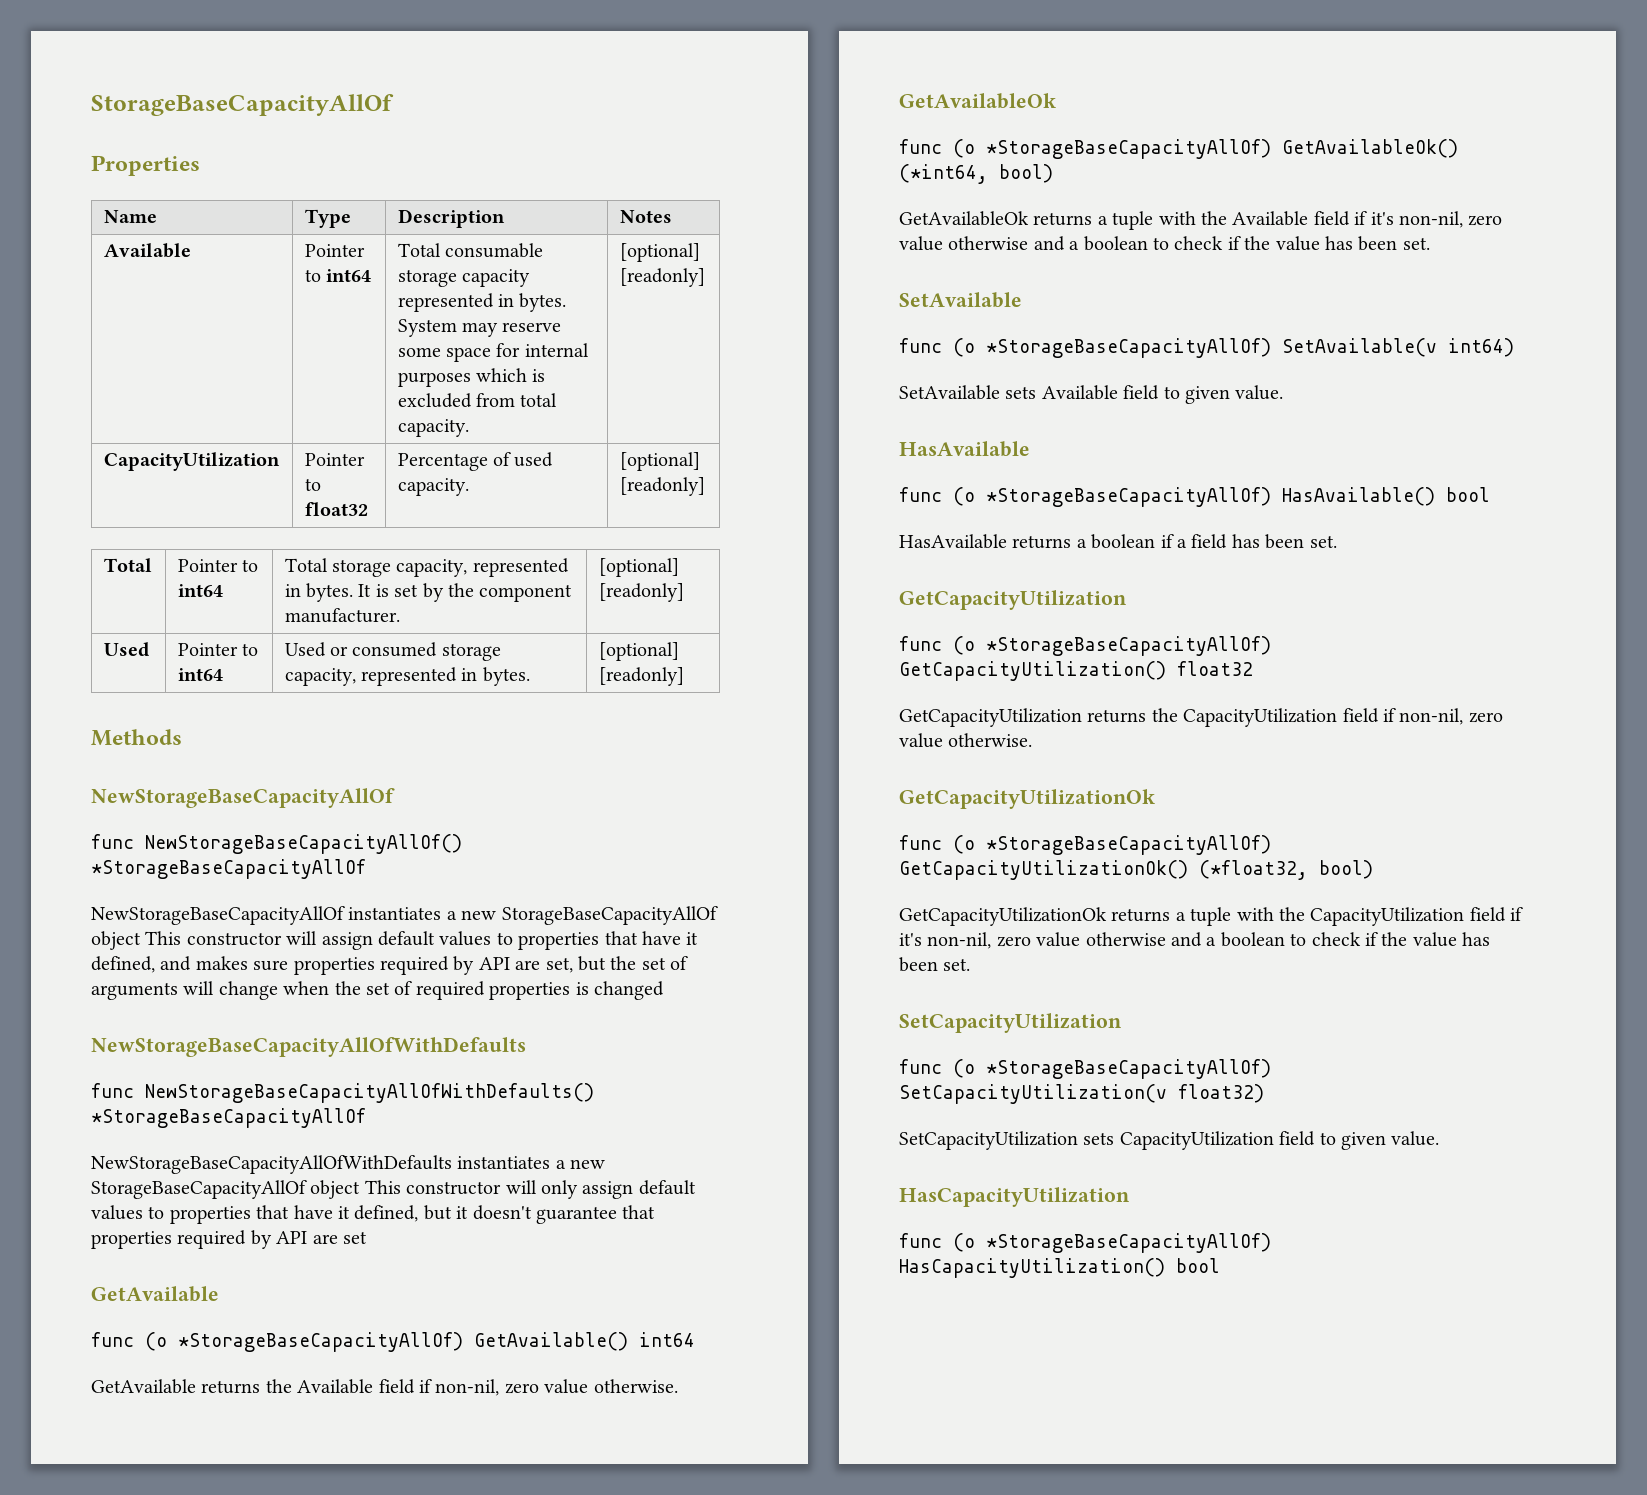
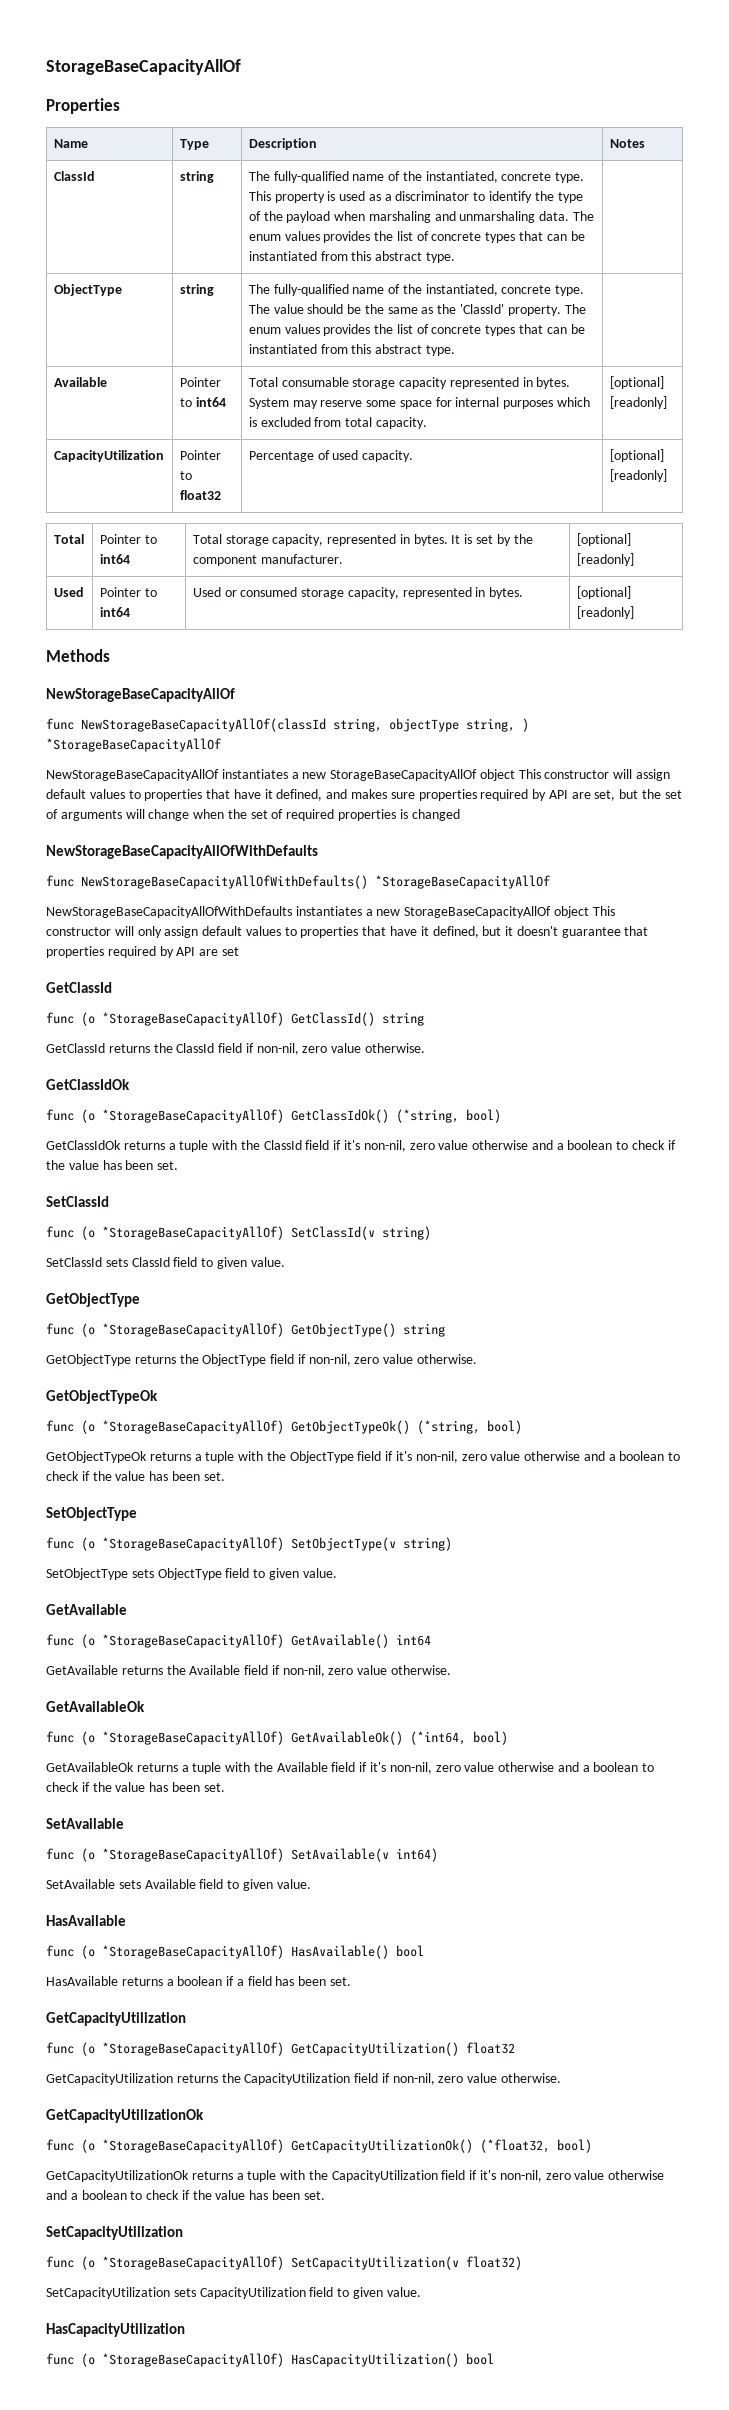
(672, 216) none -> [53,171,95,181] [179,171,214,183] [248,171,585,183] [248,191,583,203] [248,211,594,223] [248,231,585,243] [248,251,455,263] [53,284,122,296] [179,284,214,296] [248,284,585,296] [248,304,586,316] [248,324,585,336] [248,344,455,356] // ClassId | string | The fully-qualified name of the instantiated, concrete type. This property is used as a discriminator to identify the type of the payload when marshaling and unmarshaling data. The enum values provides the list of concrete types that can be instantiated from this abstract type. | // ObjectType | string | The fully-qualified name of the instantiated, concrete type. The value should be the same as the 'ClassId' property. The enum values provides the list of concrete types that can be instantiated from this abstract type. |
[145,834,462,854] NewStorageBaseCapacityAllOf() -> [81,718,529,732] NewStorageBaseCapacityAllOf(classId string, objectType string, )
(367, 1237) none -> [46,982,112,993] [46,1012,424,1026] [46,1043,426,1055] [46,1079,130,1090] [46,1109,501,1123] [46,1140,676,1152] [46,1160,179,1170] [46,1196,109,1207] [46,1226,431,1240] [46,1257,285,1269] [46,1293,140,1307] [46,1323,445,1337] [46,1354,478,1366] [46,1390,158,1404] [46,1420,522,1434] [46,1451,681,1463] [46,1471,225,1481] [46,1507,137,1521] [46,1537,452,1551] [46,1568,337,1580] // GetClassId // func (o *StorageBaseCapacityAllOf) GetClassId() string // GetClassId returns the ClassId field if non-nil, zero value otherwise. // GetClassIdOk // func (o *StorageBaseCapacityAllOf) GetClassIdOk() (*string, bool) // GetClassIdOk returns a tuple with the ClassId field if it's non-nil, zero value otherwise and a boolean to check if the value has been set. // SetClassId // func (o *StorageBaseCapacityAllOf) SetClassId(v string) // SetClassId sets ClassId field to given value. // GetObjectType // func (o *StorageBaseCapacityAllOf) GetObjectType() string // GetObjectType returns the ObjectType field if non-nil, zero value otherwise. // GetObjectTypeOk // func (o *StorageBaseCapacityAllOf) GetObjectTypeOk() (*string, bool) // GetObjectTypeOk returns a tuple with the ObjectType field if it's non-nil, zero value otherwise and a boolean to check if the value has been set. // SetObjectType // func (o *StorageBaseCapacityAllOf) SetObjectType(v string) // SetObjectType sets ObjectType field to given value.

